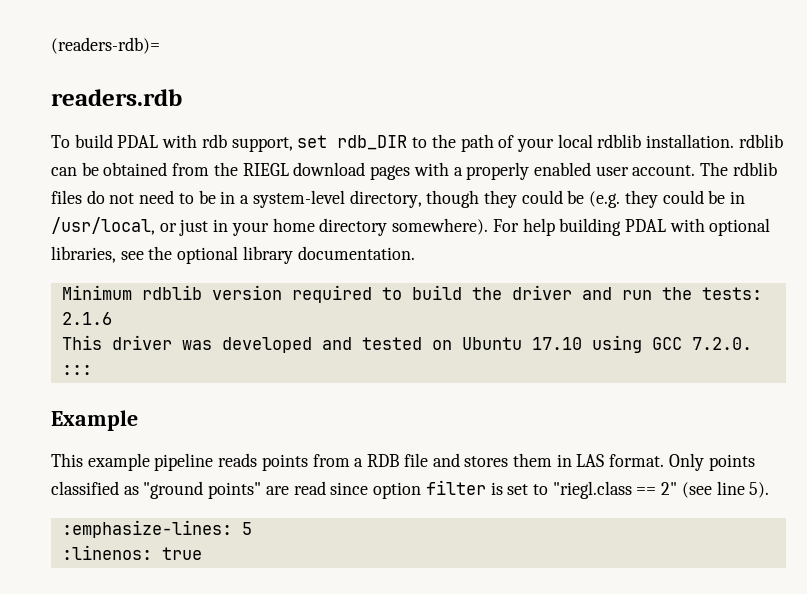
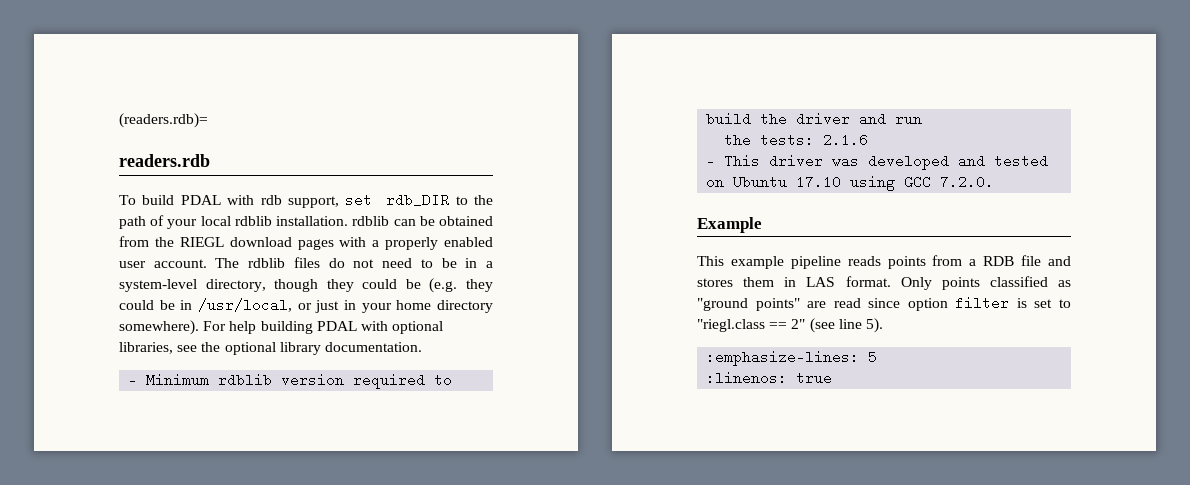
[51,37,160,54] (readers-rdb)= -> [119,113,208,128] (readers.rdb)=
(415, 253) none -> [128,373,138,387] -
(652, 295) none -> (923, 120) //
(112, 318) none -> [706,154,716,168] -
[61,365,92,375] ::: -> (995, 182) none

